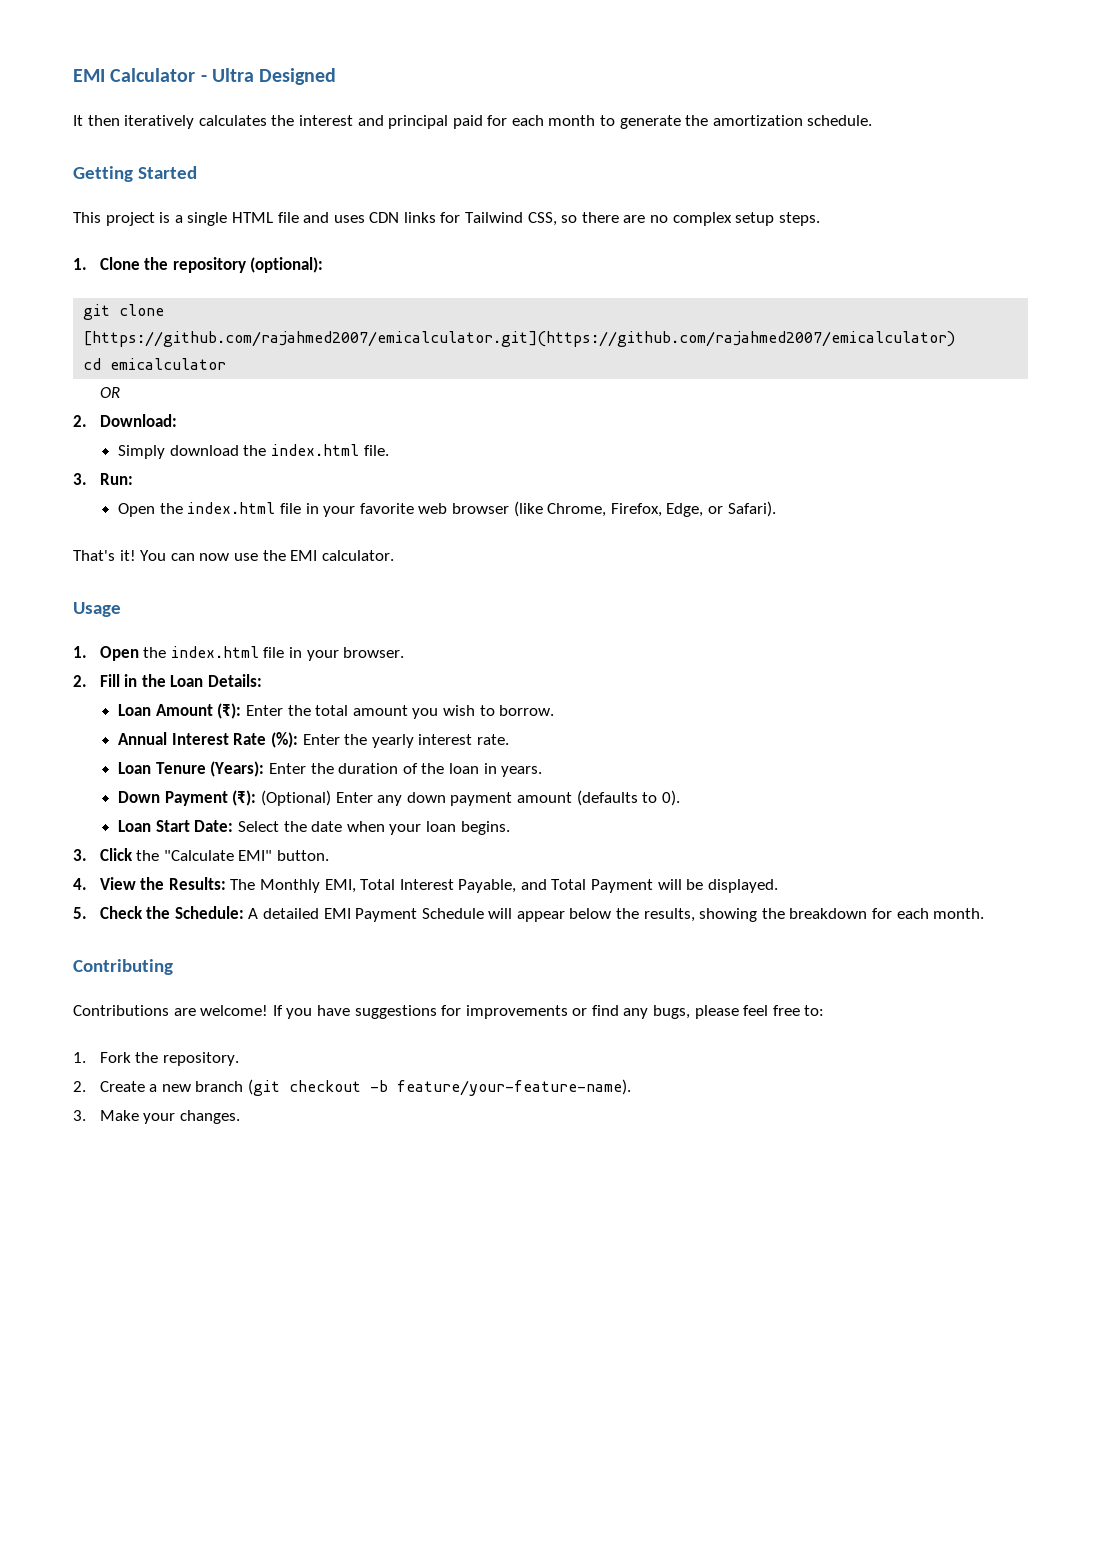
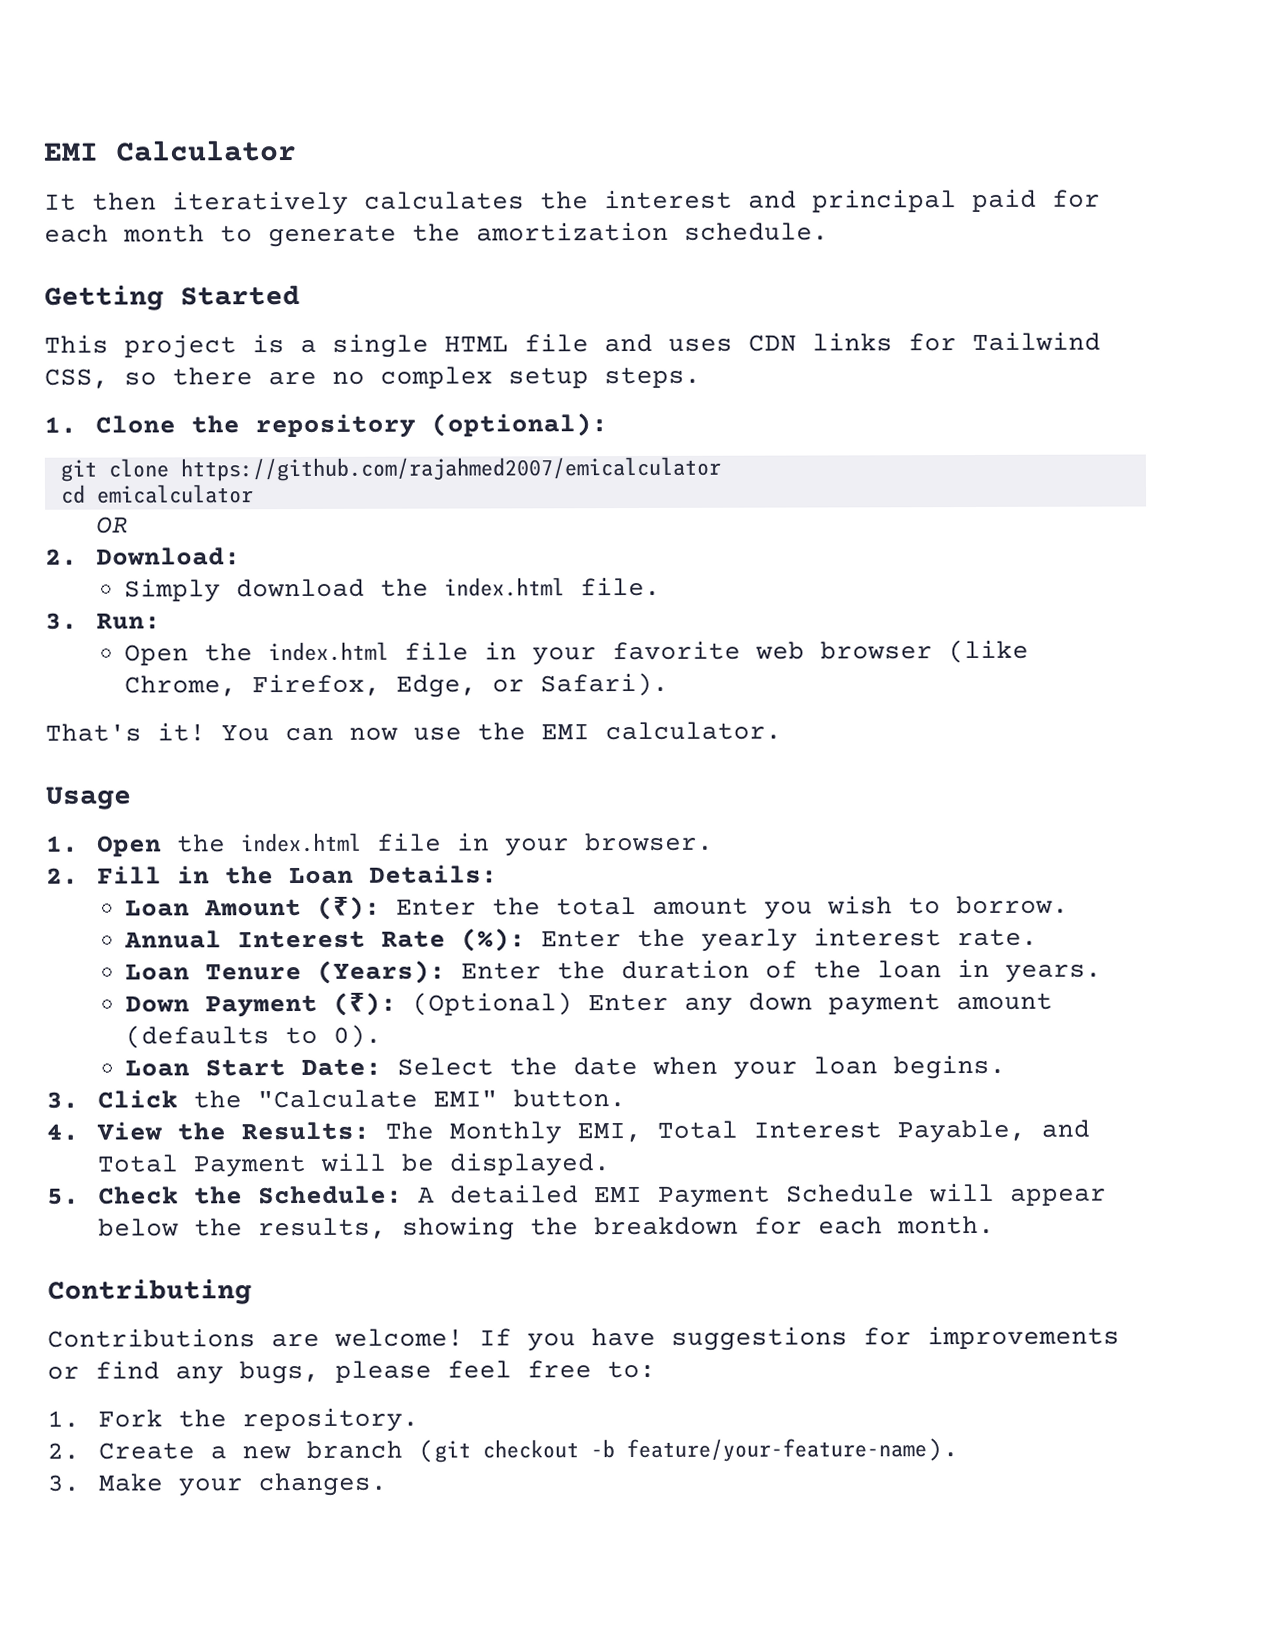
[200,68,337,85] - Ultra Designed -> (297, 151) none
[83,331,956,347] [https://github.com/rajahmed2007/emicalculator.git](https://github.com/rajahmed2007/emicalculator) -> [179,456,721,482] https://github.com/rajahmed2007/emicalculator

